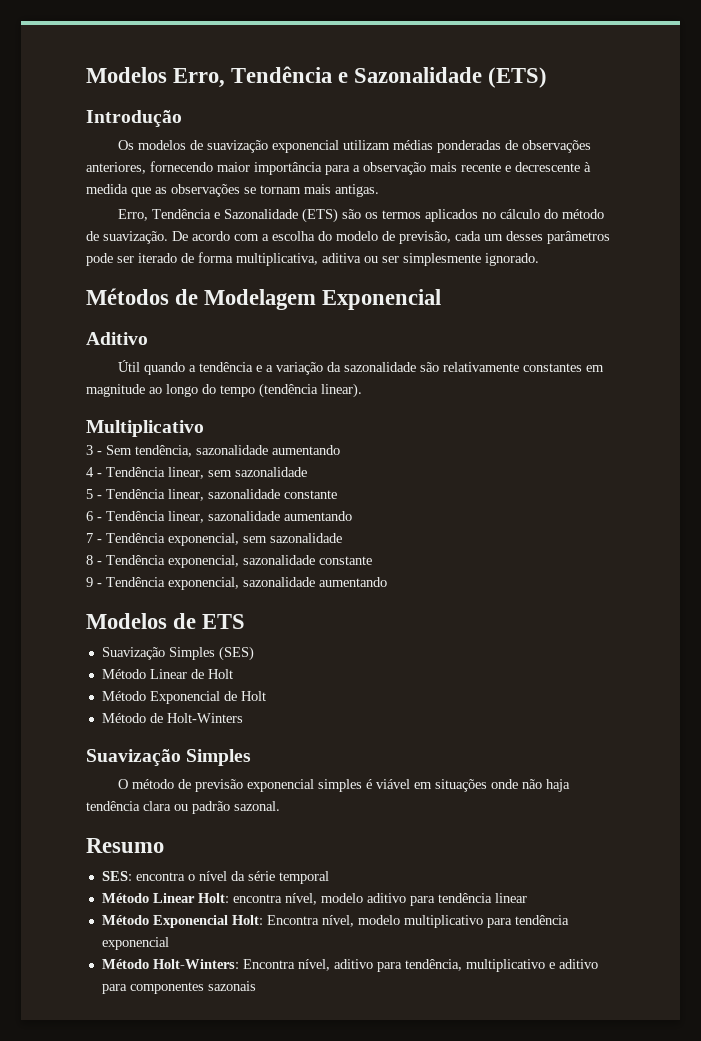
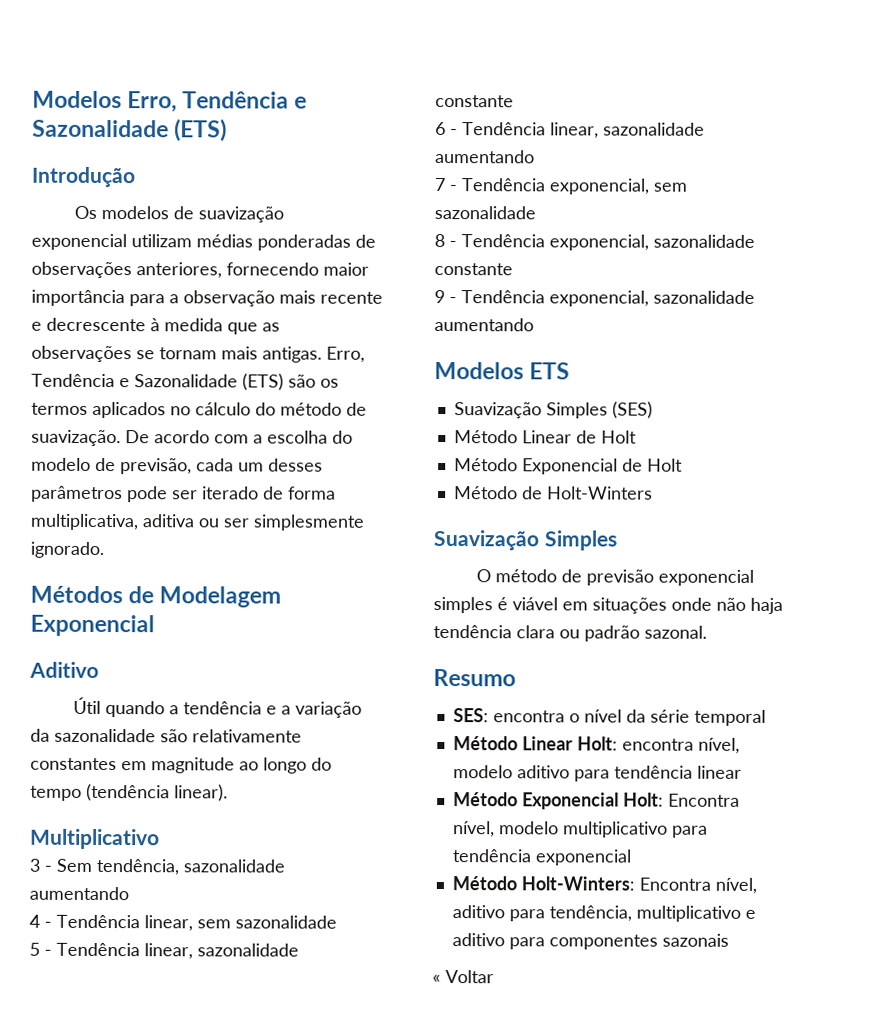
(379, 190) // -> (322, 354) none
[173,613,197,629] de -> (524, 370) none
(256, 986) none -> [432,970,494,984] // « Voltar

